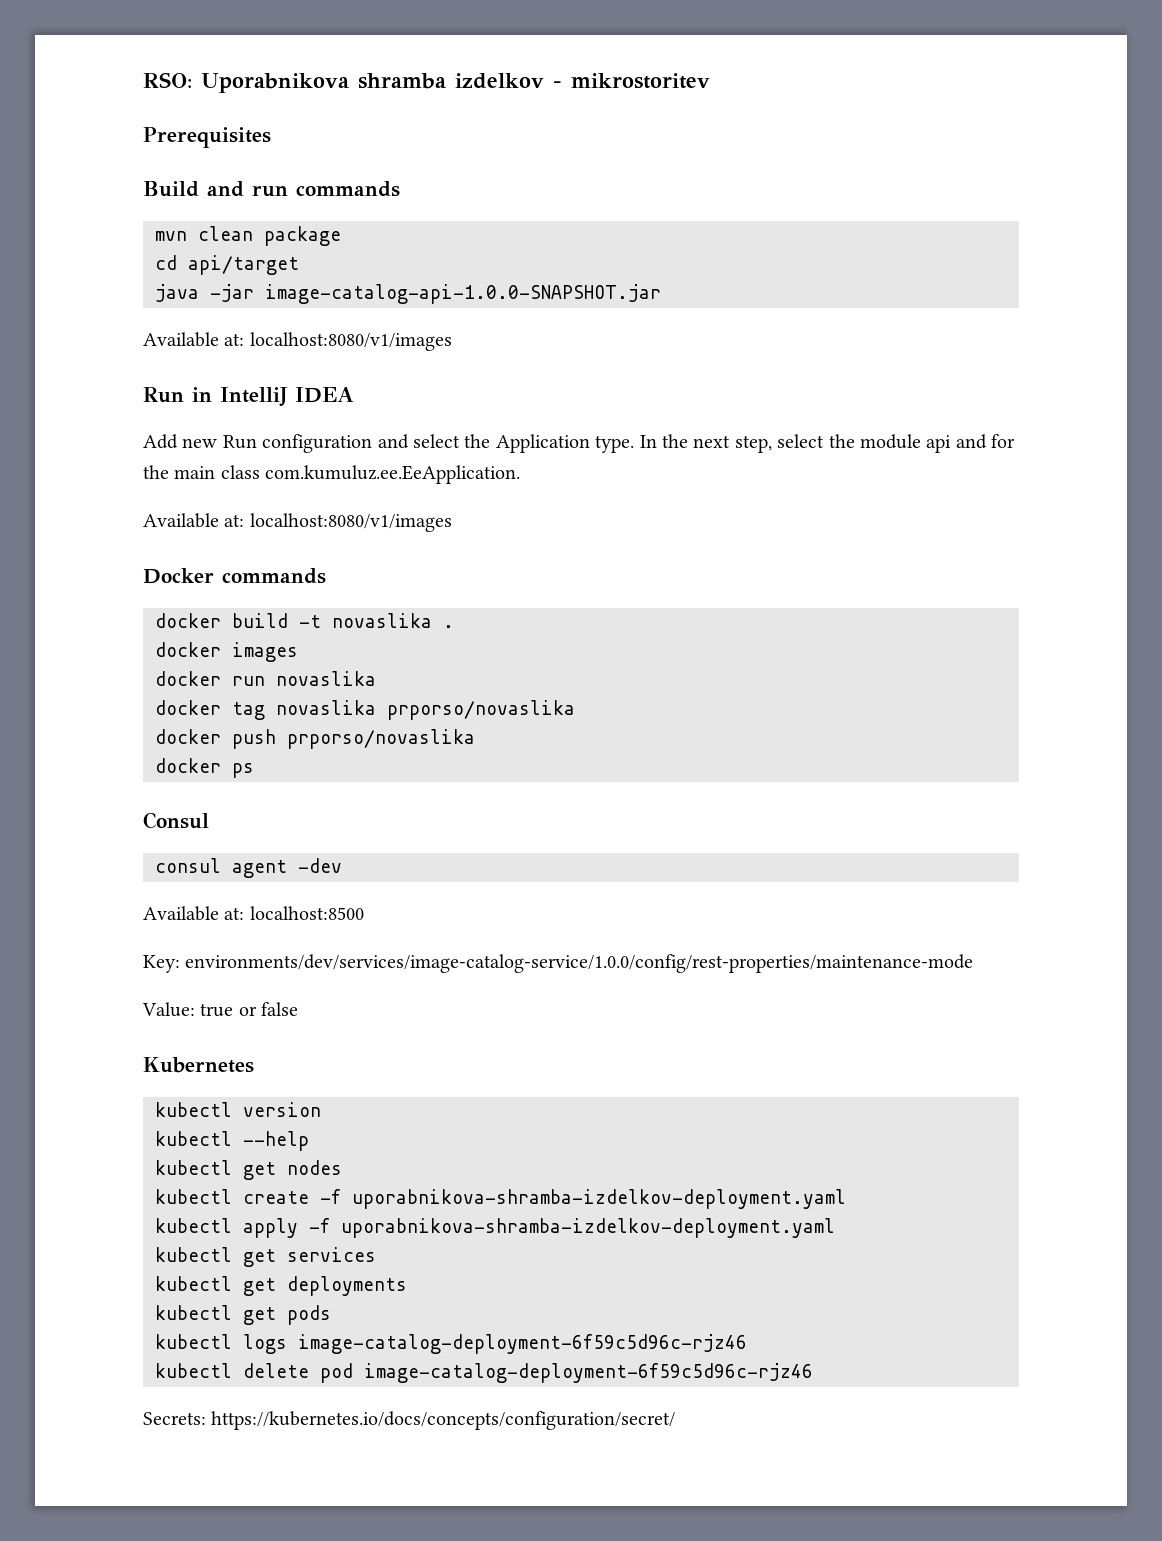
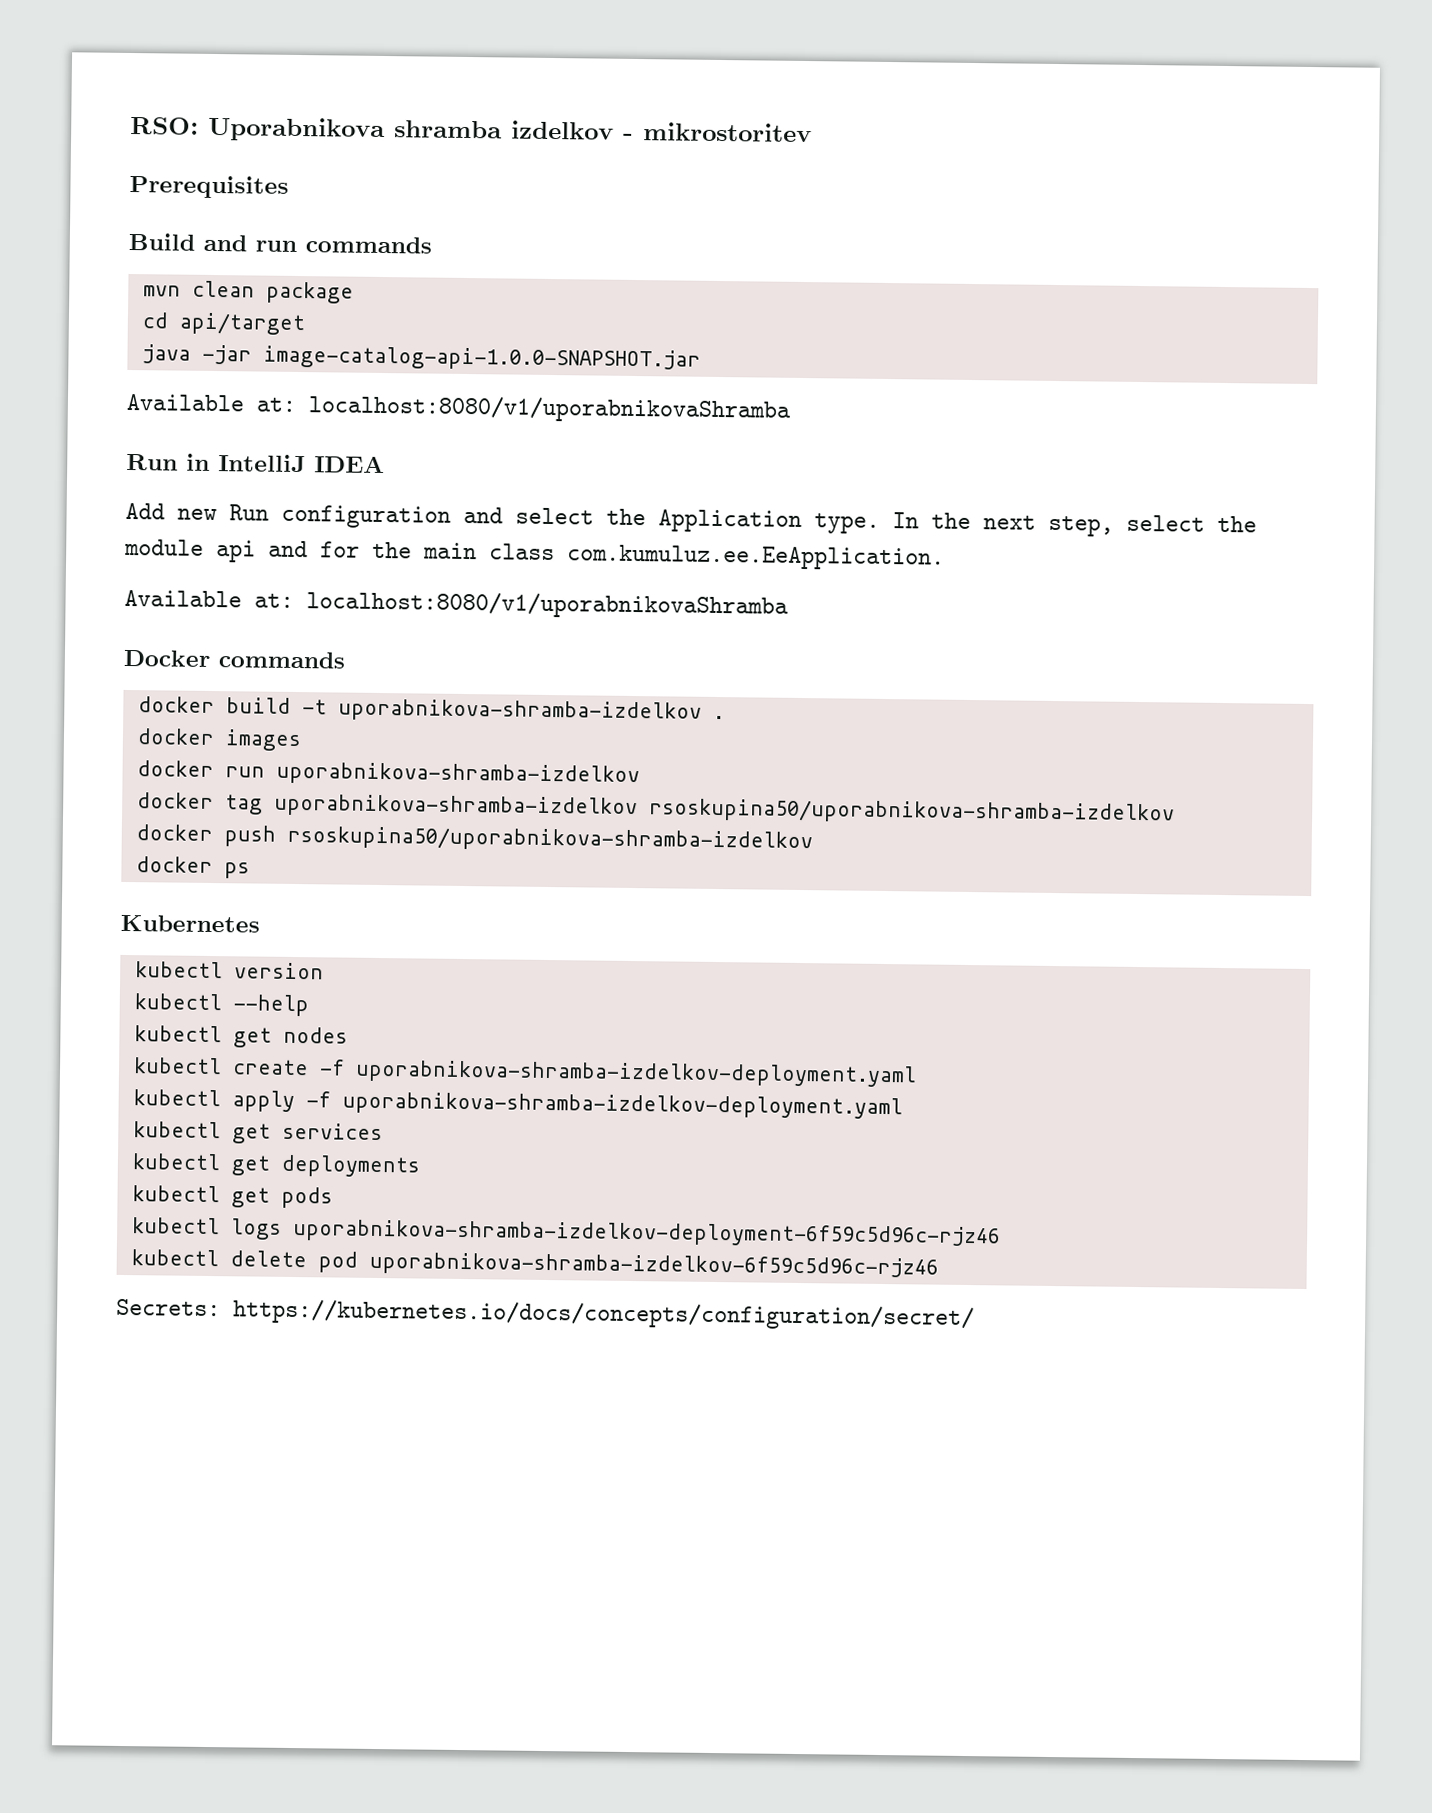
[249,332,452,351] localhost:8080/v1/images -> [308,394,792,424] localhost:8080/v1/uporabnikovaShramba
[249,513,452,532] localhost:8080/v1/images -> [306,590,789,620] localhost:8080/v1/uporabnikovaShramba
[332,613,432,628] novaslika -> [337,698,702,724] uporabnikova-shramba-izdelkov
[276,671,376,686] novaslika -> [275,761,640,788] uporabnikova-shramba-izdelkov
[276,700,575,720] novaslika prporso/novaslika -> [273,793,1175,826] uporabnikova-shramba-izdelkov rsoskupina50/uporabnikova-shramba-izdelkov
[287,729,475,749] prporso/novaslika -> [286,825,813,854] rsoskupina50/uporabnikova-shramba-izdelkov
[143,812,209,829] [155,858,342,878] [143,906,364,921] [143,954,974,973] [142,1002,299,1017] // Consul // consul agent -dev // Available at: localhost:8500 // Key: environments/dev/services/image-catalog-service/1.0.0/config/rest-properties/maintenance-mode // Value: true or false -> (250, 870) none
[298,1334,747,1354] image-catalog-deployment-6f59c5d96c-rjz46 -> [292,1218,1001,1249] uporabnikova-shramba-izdelkov-deployment-6f59c5d96c-rjz46
[364,1363,813,1383] image-catalog-deployment-6f59c5d96c-rjz46 -> [368,1251,939,1280] uporabnikova-shramba-izdelkov-6f59c5d96c-rjz46

